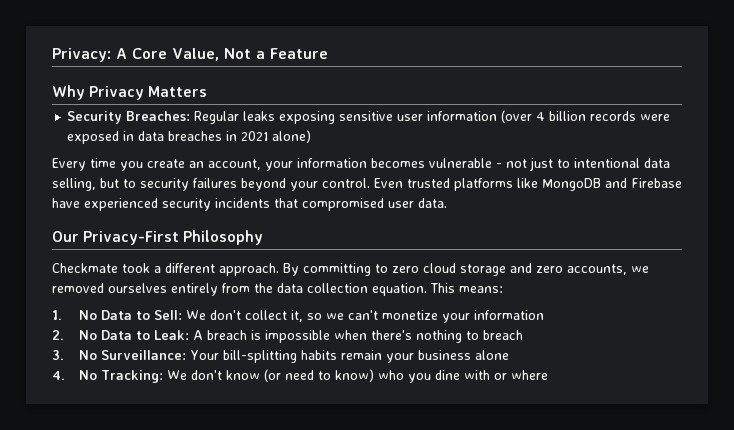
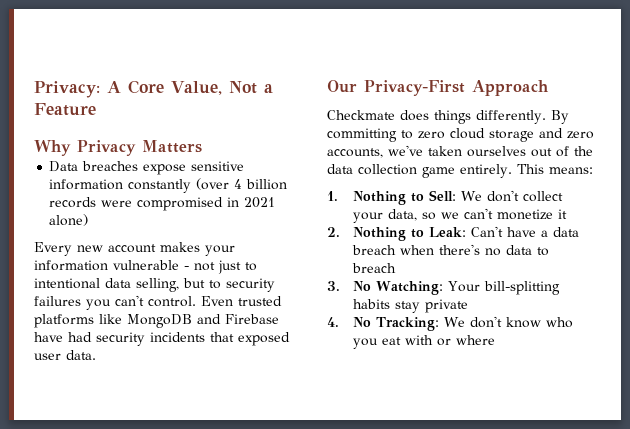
[67,111,498,124] Security Breaches: Regular leaks exposing sensitive user information -> [49,161,245,175] [49,179,192,193] Data breaches expose sensitive information constantly
[67,131,223,144] exposed in data breaches -> [137,197,224,211] compromised
[90,158,425,171] time you create an account, your information becomes -> [77,242,235,256] [34,260,108,271] new account makes your information
[241,178,318,191] beyond your -> [86,295,144,310] you can't
[84,198,158,211] experienced -> [68,332,92,342] had
[302,198,384,211] compromised -> [238,332,290,346] exposed
[183,230,264,245] Philosophy -> [472,80,549,96] Approach
[122,263,279,276] took a different approach. -> [400,110,546,124] does things differently.
[631,266,649,273] [52,283,250,296] we removed ourselves entirely from -> [388,145,569,157] we've taken ourselves out of
[372,283,427,296] equation. -> [422,164,512,178] game entirely.
[79,310,133,320] No Data -> [353,191,407,205] Nothing
[291,310,304,322] it, -> [353,209,418,223] your data,
[442,310,545,323] your information -> [558,209,568,219] it
[79,330,463,343] No Data to Leak: A breach is impossible when there's nothing -> [353,226,580,241] [352,244,533,256] Nothing to Leak: Can't have a data breach when there's no data
[101,350,187,360] Surveillance: -> [376,281,444,295] Watching:
[341,350,510,363] remain your business alone -> [395,299,469,313] stay private
[264,369,375,382] (or need to know) -> (542, 322) none
[435,370,461,380] dine -> [382,337,402,345] eat

